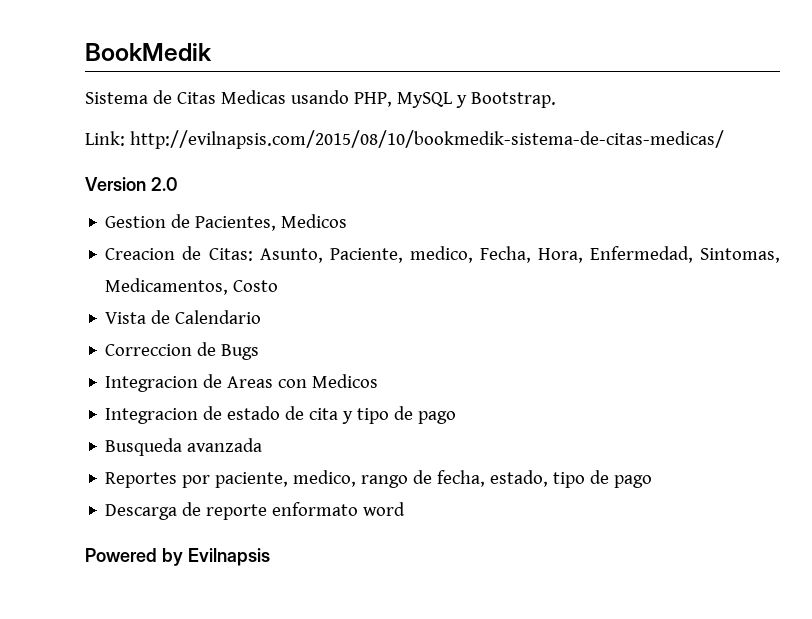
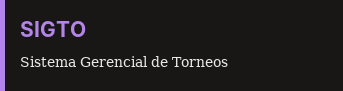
[85,43,212,61] BookMedik -> [20,21,86,37] SIGTO
[152,90,556,108] [85,130,724,149] [85,177,177,191] [105,214,348,231] [105,246,780,263] [105,278,279,295] [105,310,262,324] [105,342,260,360] [105,374,379,392] [105,406,457,424] [105,438,263,456] [105,470,653,488] [105,502,406,520] [85,548,270,566] de Citas Medicas usando PHP, MySQL y Bootstrap. // Link: http://evilnapsis.com/2015/08/10/bookmedik-sistema-de-citas-medicas/ // Version 2.0 // Gestion de Pacientes, Medicos // Creacion de Citas: Asunto, Paciente, medico, Fecha, Hora, Enfermedad, Sintomas, Medicamentos, Costo // Vista de Calendario // Correccion de Bugs // Integracion de Areas con Medicos // Integracion de estado de cita y tipo de pago // Busqueda avanzada // Reportes por paciente, medico, rango de fecha, estado, tipo de pago // Descarga de reporte enformato word // Powered by Evilnapsis -> [80,56,228,67] Gerencial de Torneos

